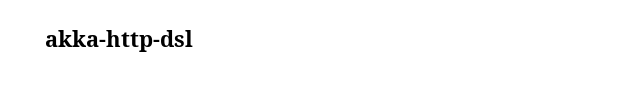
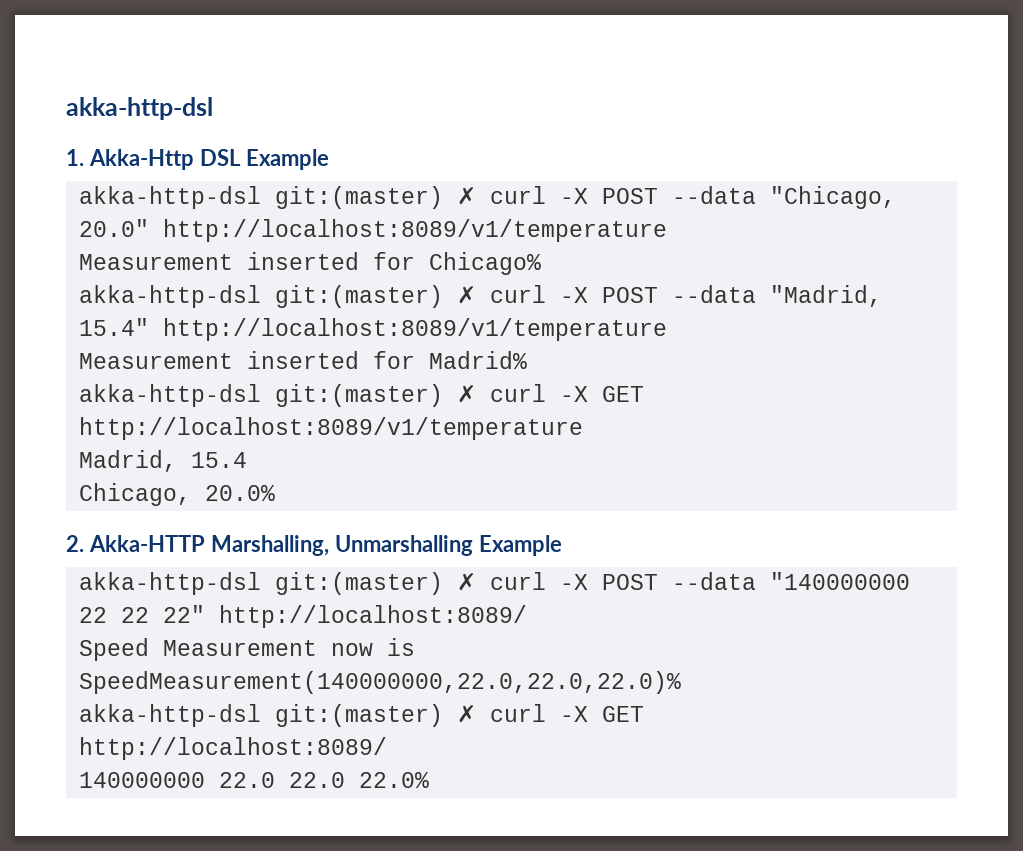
[45,30,193,52] akka-http-dsl -> [66,97,213,120] [66,149,329,170] [78,186,896,209] [78,219,667,242] [78,252,541,275] [78,285,882,308] [78,318,667,341] [78,351,527,369] [78,384,644,407] [78,417,583,440] [78,450,247,472] [78,483,275,506] [66,535,562,556] [78,572,910,595] [78,605,527,628] [78,638,415,661] [78,671,681,694] [78,704,644,727] [78,737,387,760] [78,772,429,788] akka-http-dsl // 1. Akka-Http DSL Example // akka-http-dsl git:(master) ✗ curl -X POST --data "Chicago, 20.0" http://localhost:8089/v1/temperature // Measurement inserted for Chicago% // akka-http-dsl git:(master) ✗ curl -X POST --data "Madrid, 15.4" http://localhost:8089/v1/temperature // Measurement inserted for Madrid% // akka-http-dsl git:(master) ✗ curl -X GET http://localhost:8089/v1/temperature // Madrid, 15.4 // Chicago, 20.0% // 2. Akka-HTTP Marshalling, Unmarshalling Example // akka-http-dsl git:(master) ✗ curl -X POST --data "140000000 22 22 22" http://localhost:8089/ // Speed Measurement now is SpeedMeasurement(140000000,22.0,22.0,22.0)% // akka-http-dsl git:(master) ✗ curl -X GET http://localhost:8089/ // 140000000 22.0 22.0 22.0%

